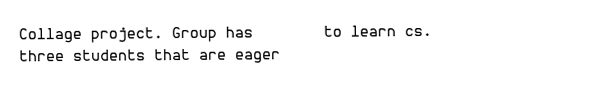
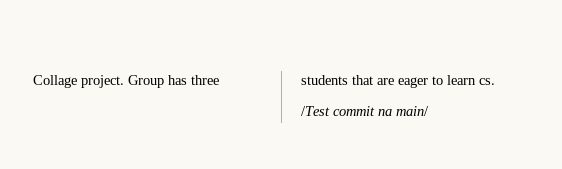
(432, 32) none -> [301,106,429,116] // /Test commit na main/

